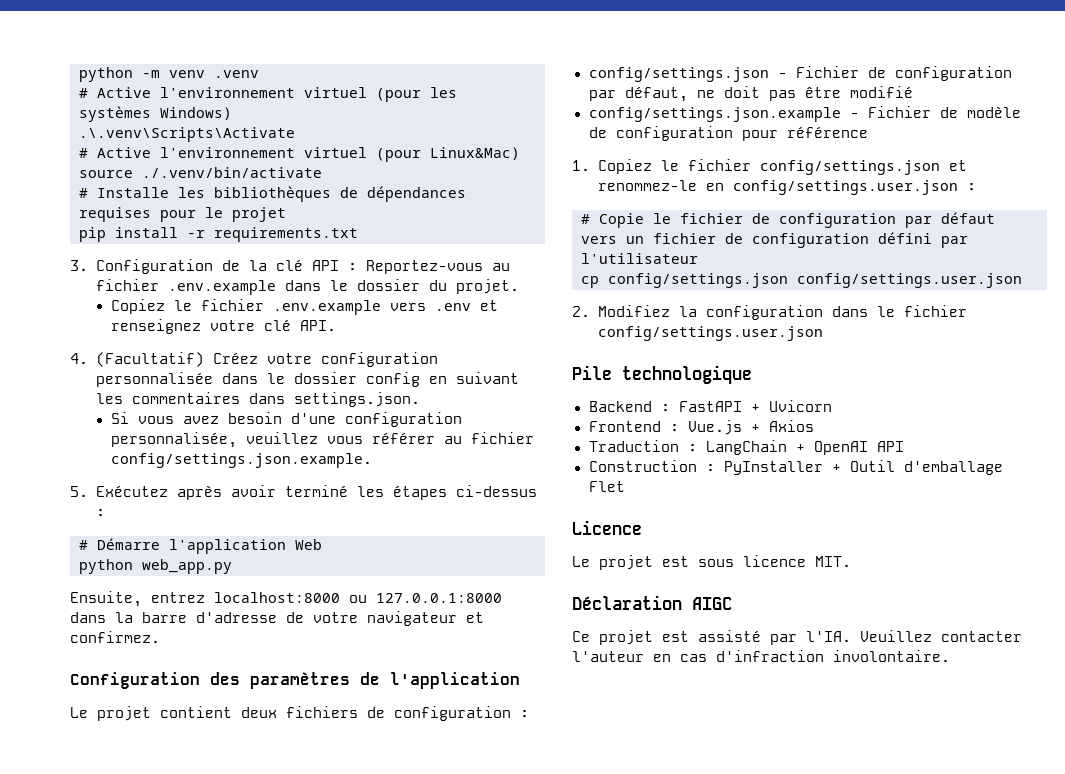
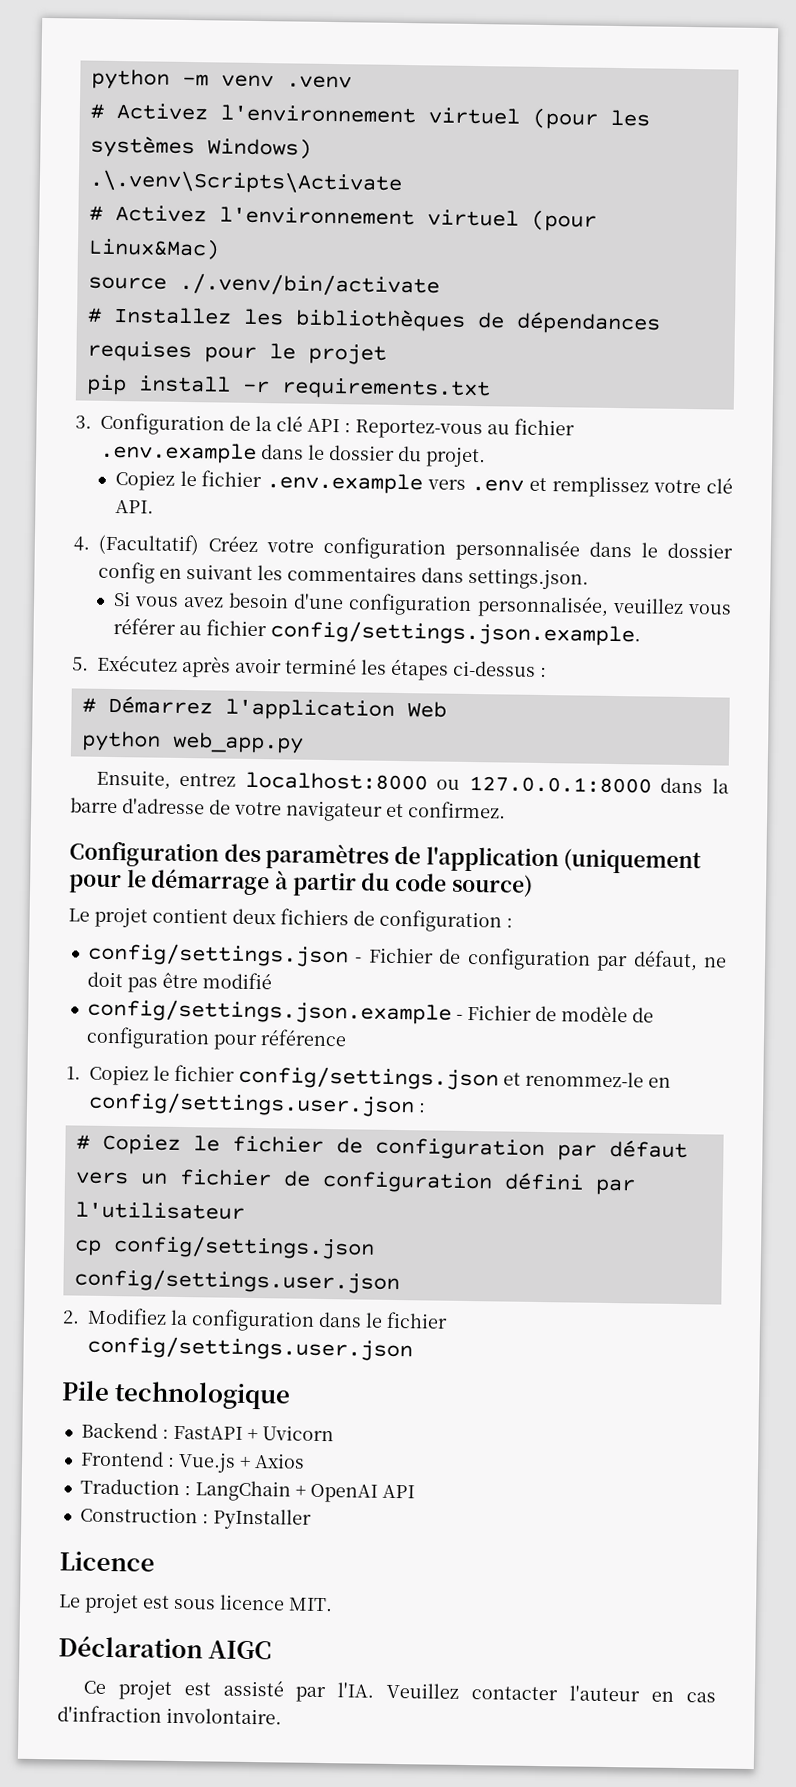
[97,87,151,98] Active -> [115,102,209,121] Activez
[97,147,151,158] Active -> [114,204,207,223] Activez
[97,187,169,198] Installe -> [112,306,232,325] Installez
[110,319,201,334] renseignez -> [552,476,650,498] remplissez
[97,538,160,550] Démarre -> [107,695,213,715] Démarrez
(520, 680) none -> [563,848,703,875] [68,868,533,897] (uniquement pour le démarrage à partir du code source)
[599,213,644,228] Copie -> [101,1133,181,1155] Copiez
[831,460,1003,475] [588,481,625,492] + Outil d'emballage Flet -> (312, 1519) none

